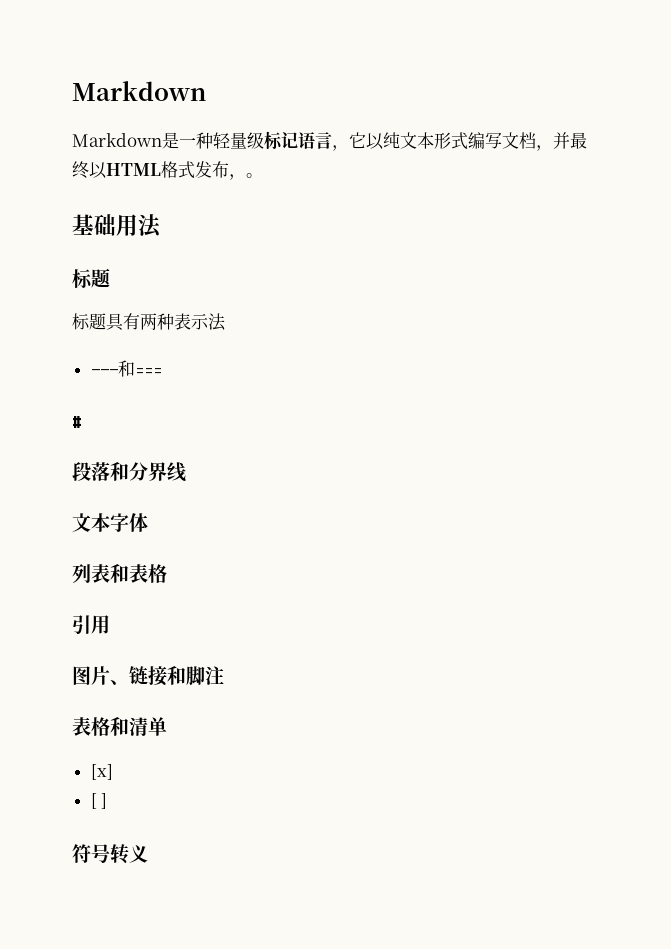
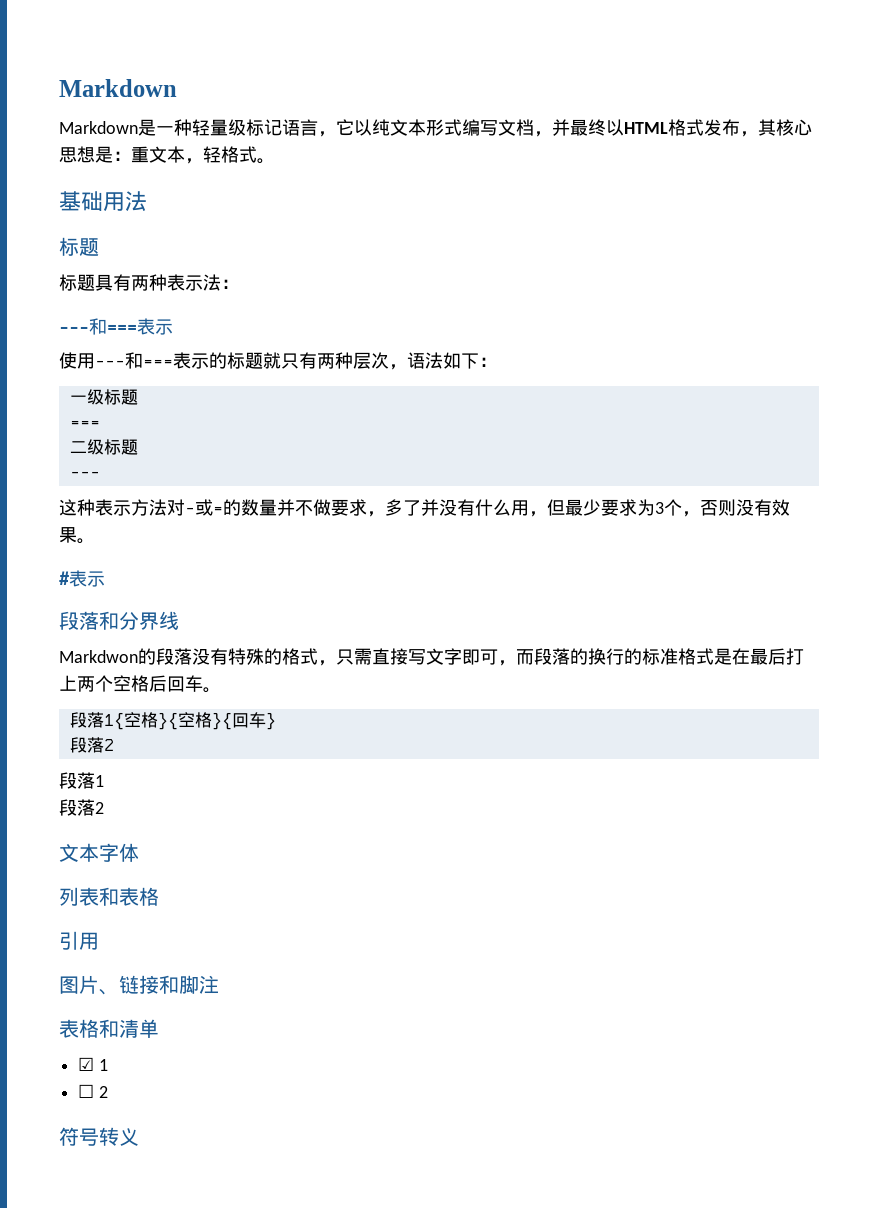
(246, 177) none -> [758,119,812,136] [59,146,257,164] 其核心思想是：重文本，轻格式
[90,360,162,377] // ---和=== -> [221,279,239,289] [59,318,173,335] [59,352,497,370] [69,389,138,405] [69,420,100,428] [69,439,138,455] [69,471,100,478] [59,499,790,517] [59,527,95,544] ： // ---和===表示 // 使用---和===表示的标题就只有两种层次，语法如下： // 一级标题 // === // 二级标题 // --- // 这种表示方法对-或=的数量并不做要求，多了并没有什么用，但最少要求为3个，否则没有效果。
(81, 422) none -> [69,570,105,587] 表示
(186, 472) none -> [59,648,804,666] [59,675,221,693] [69,712,276,730] [69,737,114,753] [59,772,104,789] [59,799,104,816] // Markdwon的段落没有特殊的格式，只需直接写文字即可，而段落的换行的标准格式是在最后打上两个空格后回车。 // 段落1{空格}{空格}{回车} // 段落2 // 段落1 // 段落2
[90,764,113,780] [90,793,108,809] [x] // [ ] -> [78,1057,108,1071] [78,1084,108,1098] ☑ 1 // ☐ 2

